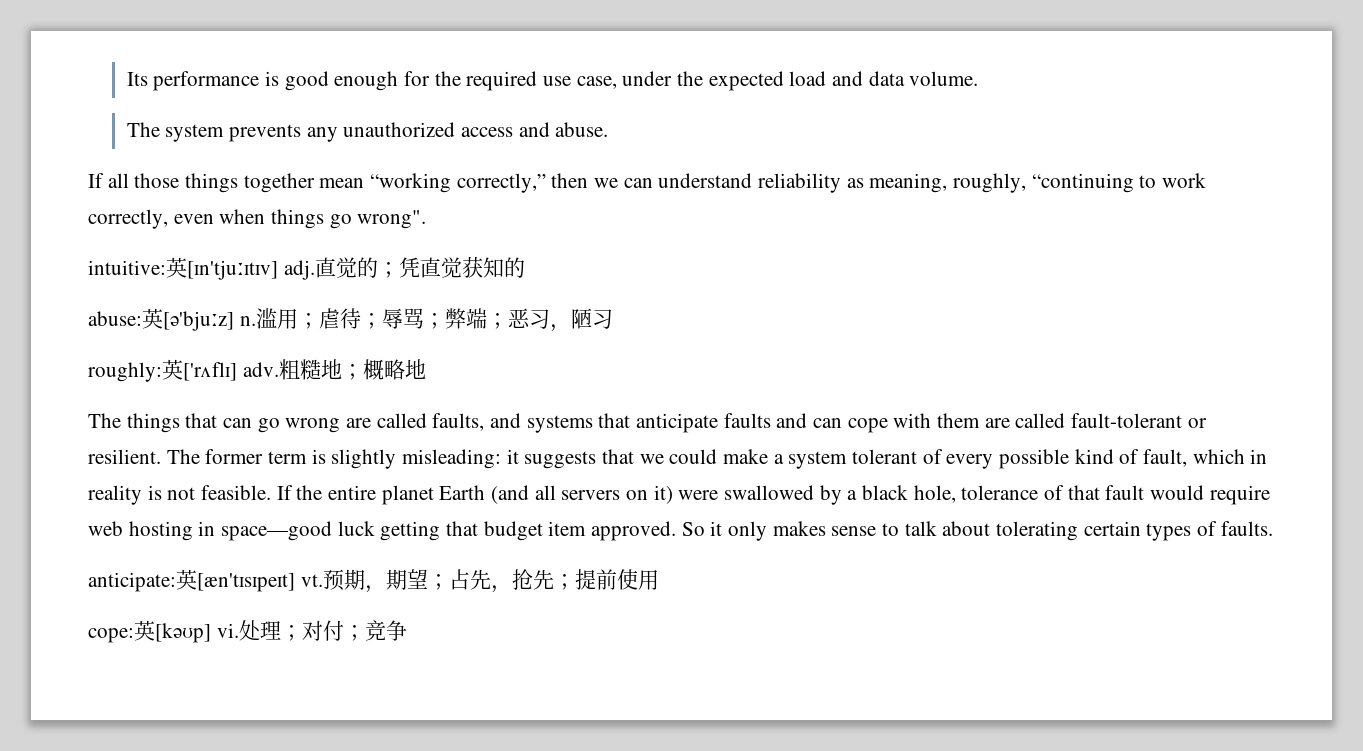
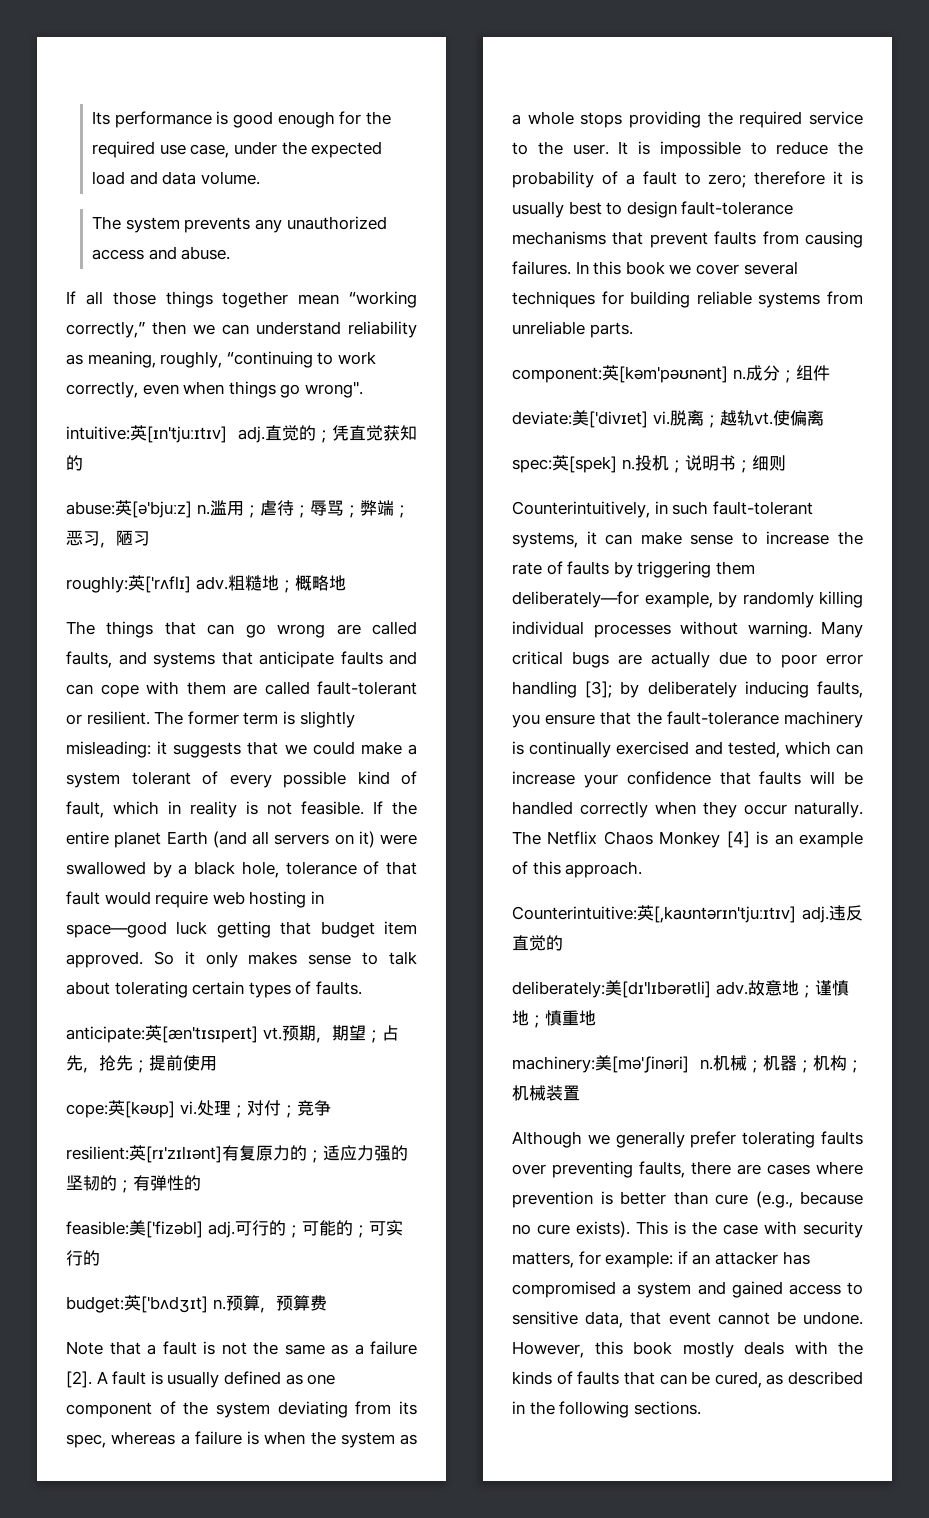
(407, 630) none -> [66,1145,408,1163] [66,1175,201,1193] [66,1220,403,1238] [66,1250,100,1266] [66,1295,327,1313] [66,1341,417,1355] [66,1371,336,1388] [66,1401,417,1418] [66,1431,417,1448] [512,111,863,128] [512,141,863,158] [512,171,863,188] [512,201,794,218] [512,231,863,248] [512,261,798,275] [512,291,863,308] [512,321,633,338] [512,365,830,383] [512,410,824,428] [512,455,786,473] [512,501,813,518] [512,531,863,548] [512,561,755,578] [512,591,863,608] [512,621,863,638] [512,651,863,668] [512,681,863,698] [512,711,863,728] [512,741,863,758] [512,771,863,788] [512,801,863,818] [512,831,863,848] [512,861,643,878] [512,905,863,923] [512,935,563,951] [512,980,849,998] [512,1010,596,1028] [512,1055,863,1073] [512,1085,580,1101] [512,1131,863,1148] [512,1161,863,1178] [512,1191,863,1208] [512,1221,863,1238] [512,1251,810,1268] [512,1281,863,1298] [512,1311,863,1328] [512,1341,863,1358] [512,1371,863,1388] [512,1401,701,1418] // resilient:英[rɪ'zɪlɪənt]有复原力的；适应力强的坚韧的；有弹性的 // feasible:美['fizəbl] adj.可行的；可能的；可实行的 // budget:英['bʌdʒɪt] n.预算，预算费 // Note that a fault is not the same as a failure [2]. A fault is usually defined as one component of the system deviating from its spec, whereas a failure is when the system as a whole stops providing the required service to the user. It is impossible to reduce the probability of a fault to zero; therefore it is usually best to design fault-tolerance mechanisms that prevent faults from causing failures. In this book we cover several techniques for building reliable systems from unreliable parts. // component:英[kəm'pəʊnənt] n.成分；组件 // deviate:美['divɪet] vi.脱离；越轨vt.使偏离 // spec:英[spek] n.投机；说明书；细则 // Counterintuitively, in such fault-tolerant systems, it can make sense to increase the rate of faults by triggering them deliberately—for example, by randomly killing individual processes without warning. Many critical bugs are actually due to poor error handling [3]; by deliberately inducing faults, you ensure that the fault-tolerance machinery is continually exercised and tested, which can increase your confidence that faults will be handled correctly when they occur naturally. The Netflix Chaos Monkey [4] is an example of this approach. // Counterintuitive:英[,kaʊntərɪn'tjuːɪtɪv] adj.违反直觉的 // deliberately:美[dɪ'lɪbərətli] adv.故意地；谨慎地；慎重地 // machinery:美[mə'ʃinəri] n.机械；机器；机构；机械装置 // Although we generally prefer tolerating faults over preventing faults, there are cases where prevention is better than cure (e.g., because no cure exists). This is the case with security matters, for example: if an attacker has compromised a system and gained access to sensitive data, that event cannot be undone. However, this book mostly deals with the kinds of faults that can be cured, as described in the following sections.

